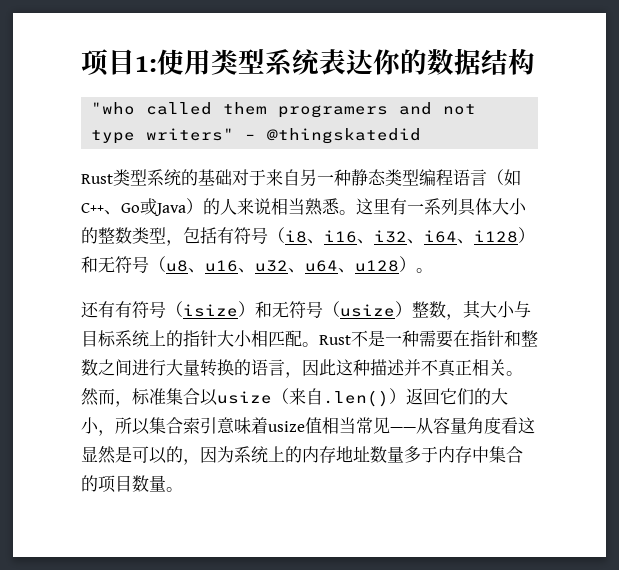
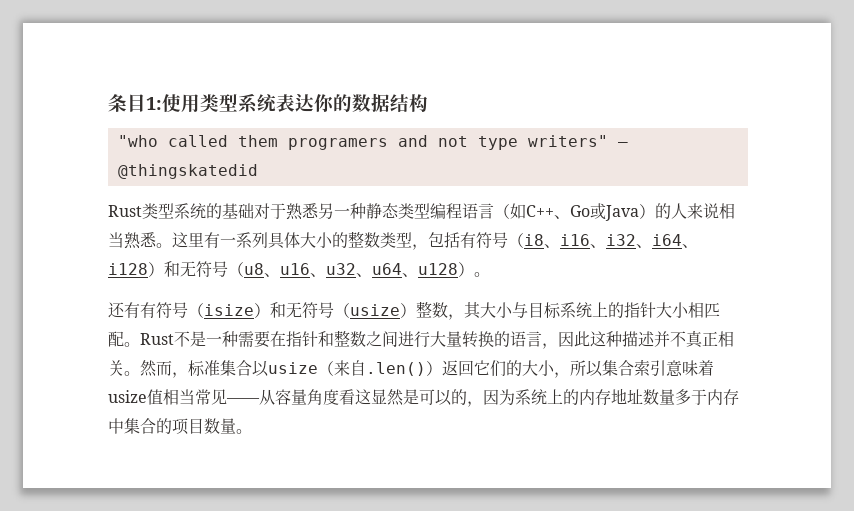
[81,49,109,76] 项 -> [108,94,127,112] 条
[266,169,300,186] 来自 -> [286,203,319,220] 熟悉

